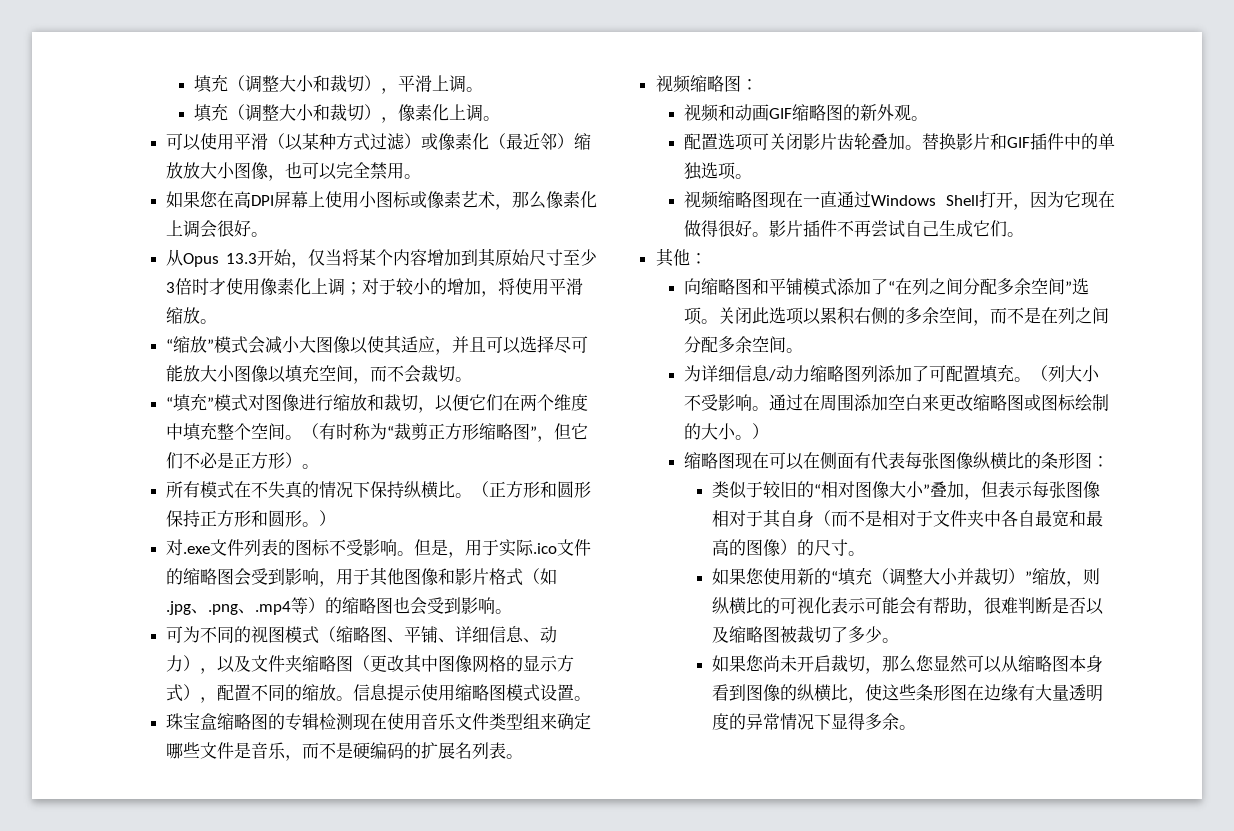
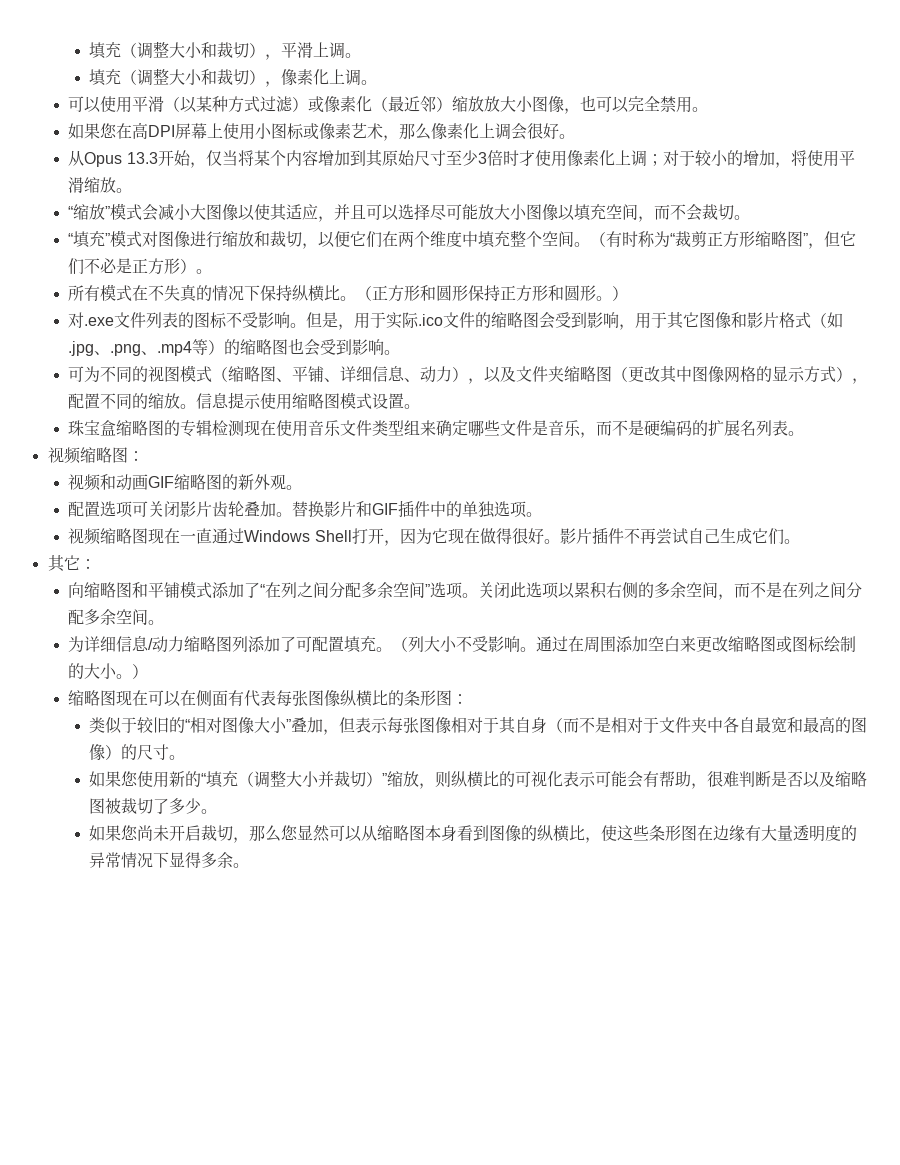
[386,568,404,585] 他 -> [683,312,700,327] 它
[672,249,690,266] 他 -> [63,555,80,570] 它

